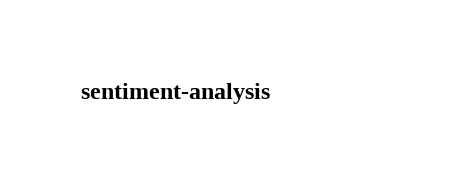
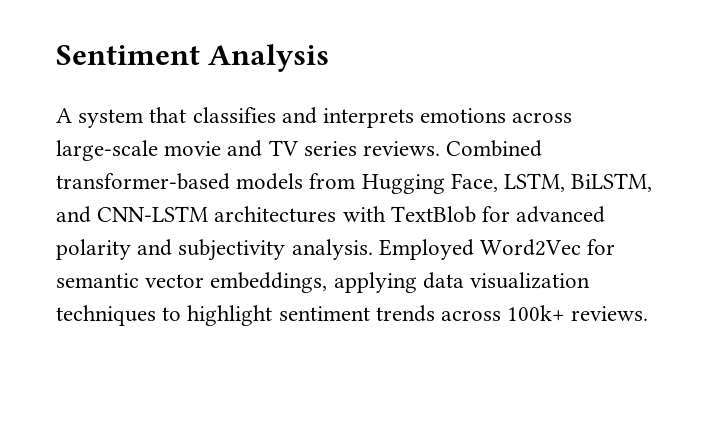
[81,83,270,104] sentiment-analysis -> [56,44,330,72] [56,107,573,128] [56,140,543,161] [56,173,653,194] [56,206,606,223] [56,239,616,261] [56,272,591,293] [56,305,649,326] Sentiment Analysis // A system that classifies and interprets emotions across large-scale movie and TV series reviews. Combined transformer-based models from Hugging Face, LSTM, BiLSTM, and CNN-LSTM architectures with TextBlob for advanced polarity and subjectivity analysis. Employed Word2Vec for semantic vector embeddings, applying data visualization techniques to highlight sentiment trends across 100k+ reviews.

